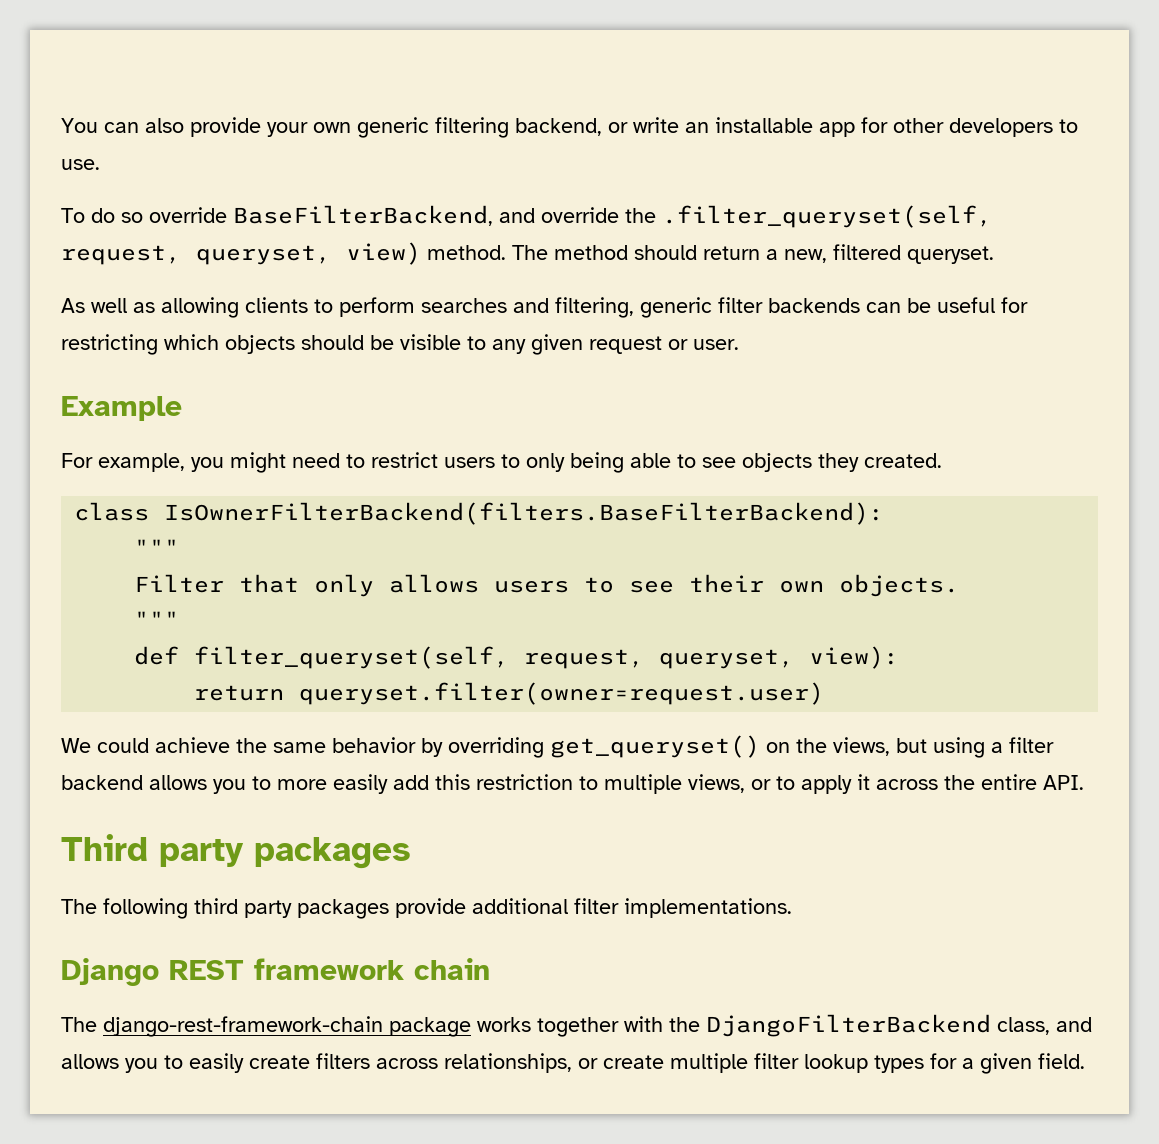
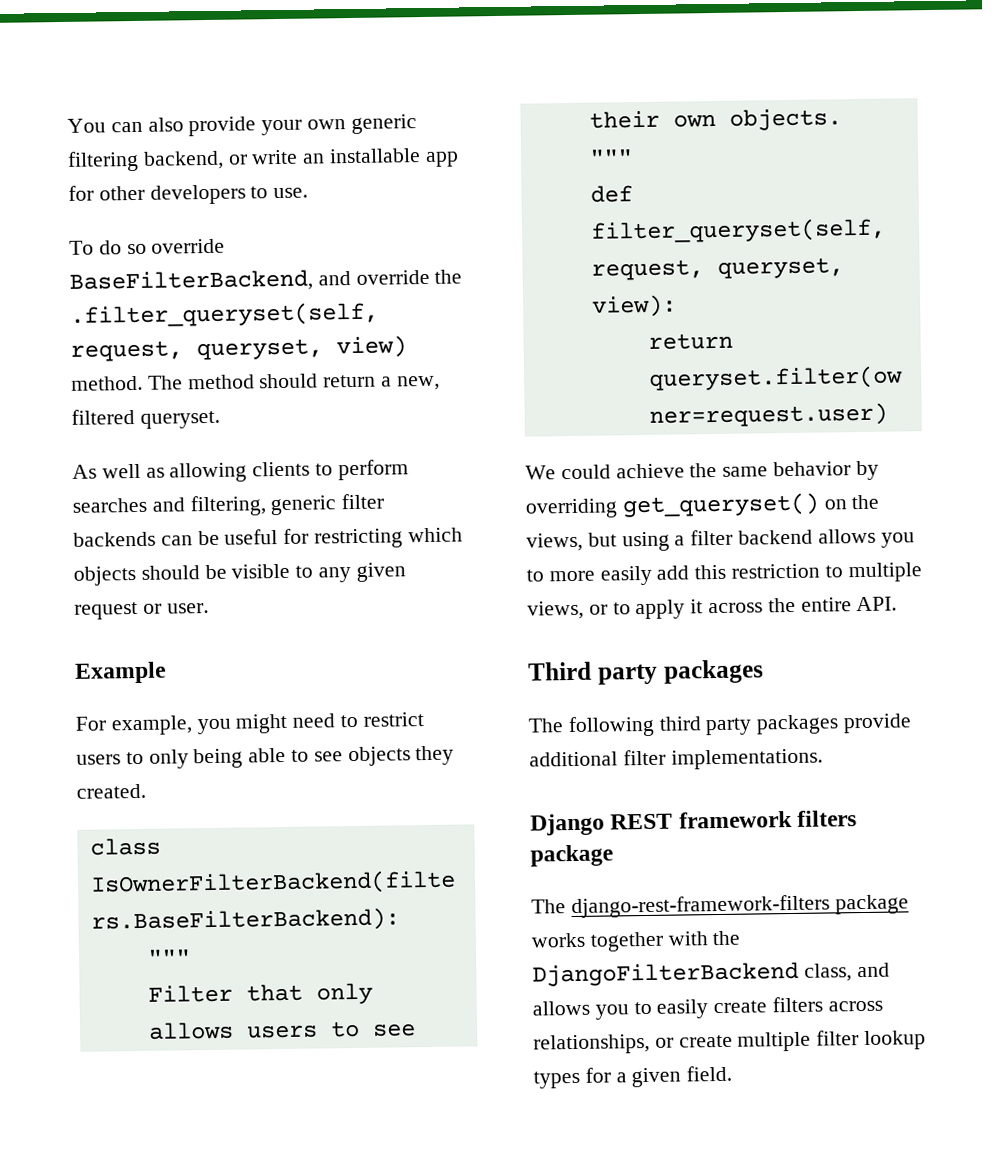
[414,958,490,980] [61,1016,383,1037] chain // The django-rest-framework-chain -> [797,810,858,827] [530,844,613,867] [531,894,830,919] filters package // The django-rest-framework-filters

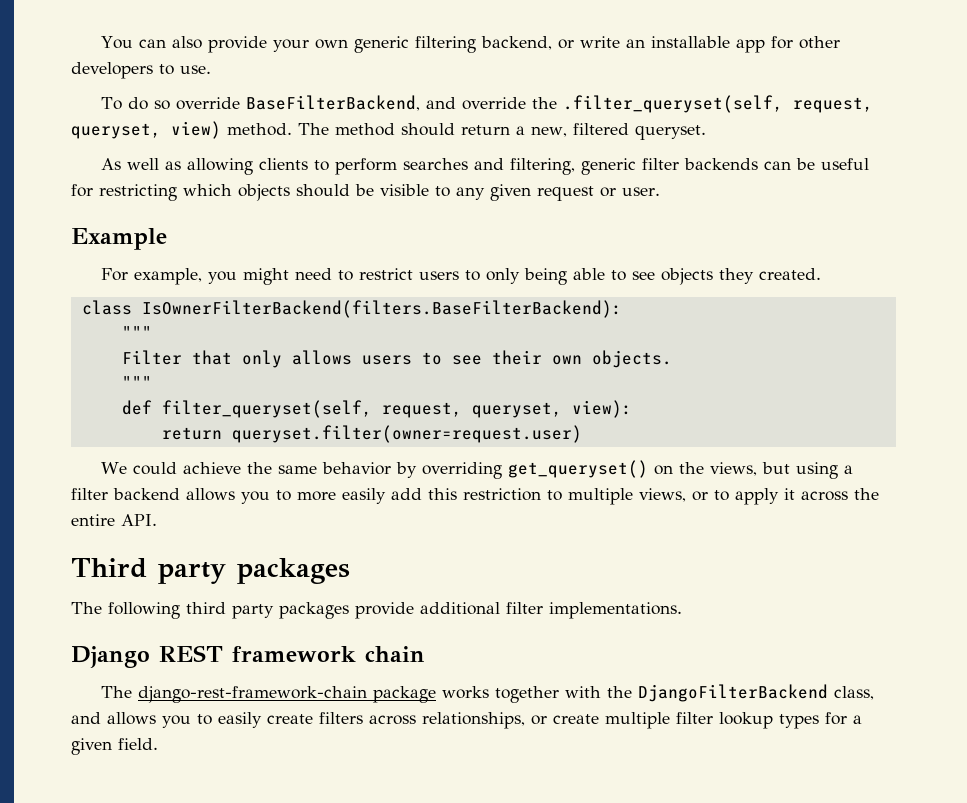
[797,810,858,827] [530,844,613,867] [531,894,830,919] filters package // The django-rest-framework-filters -> [365,646,425,662] [101,686,368,703] chain // The django-rest-framework-chain

